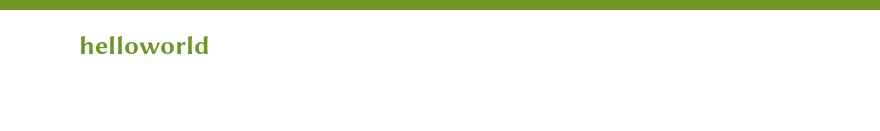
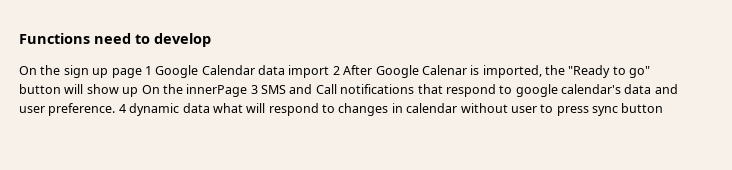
[79,36,210,54] helloworld -> [19,33,211,47] [19,65,651,78] [19,84,678,97] [19,103,664,116] Functions need to develop // On the sign up page 1 Google Calendar data import 2 After Google Calenar is imported, the "Ready to go" button will show up On the innerPage 3 SMS and Call notifications that respond to google calendar's data and user preference. 4 dynamic data what will respond to changes in calendar without user to press sync button

